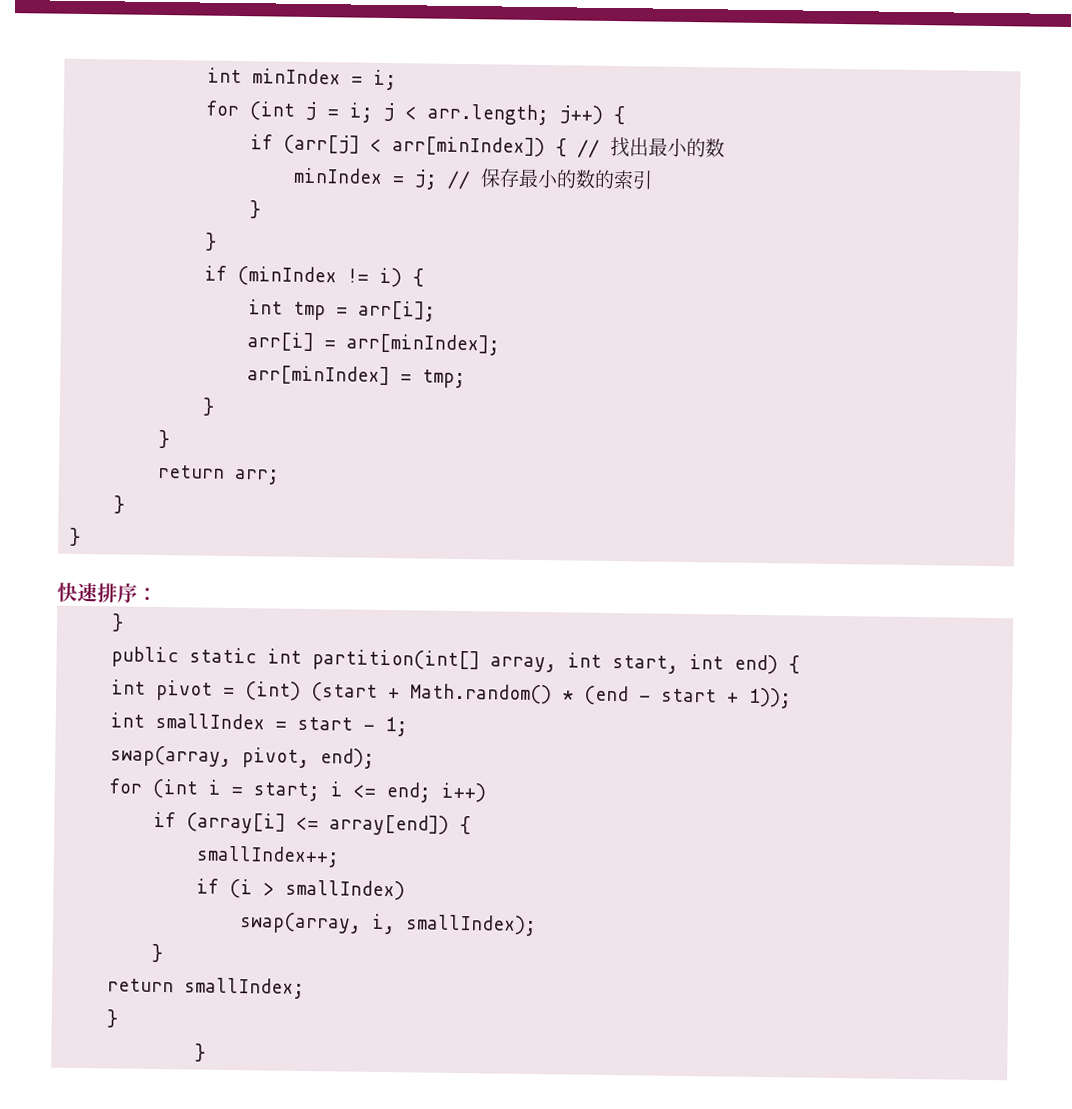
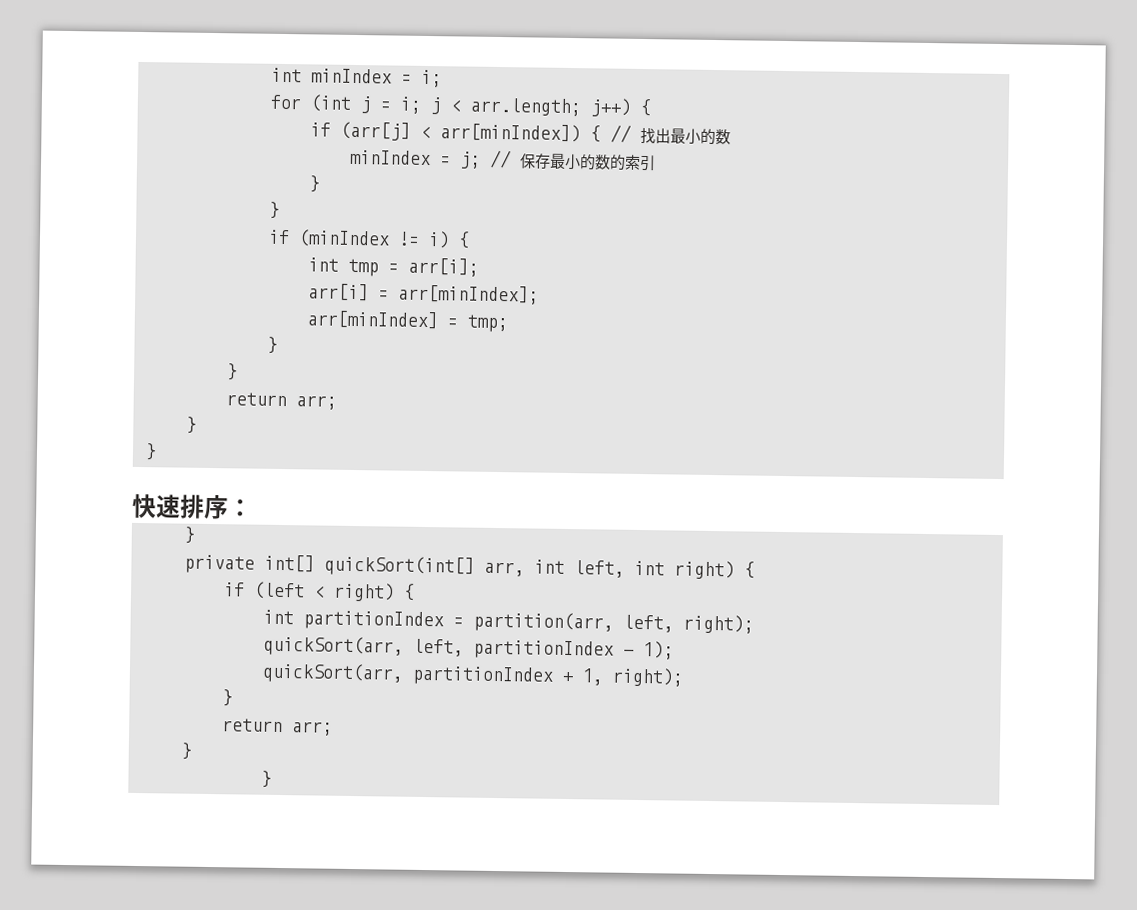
[110,646,800,675] [110,679,792,709] [109,712,408,737] [109,745,375,769] [108,778,486,803] [152,811,471,836] [195,845,340,868] [195,878,405,901] [238,912,537,937] [150,943,163,963] [106,977,305,999] public static int partition(int[] array, int start, int end) { // int pivot = (int) (start + Math.random() * (end - start + 1)); // int smallIndex = start - 1; // swap(array, pivot, end); // for (int i = start; i <= end; i++) // if (array[i] <= array[end]) { // smallIndex++; // if (i > smallIndex) // swap(array, i, smallIndex); // } // return smallIndex; -> [183,554,755,580] [222,581,415,602] [262,609,754,634] [262,635,674,660] [261,662,684,687] [221,689,233,707] [221,718,333,736] private int[] quickSort(int[] arr, int left, int right) { // if (left < right) { // int partitionIndex = partition(arr, left, right); // quickSort(arr, left, partitionIndex - 1); // quickSort(arr, partitionIndex + 1, right); // } // return arr;

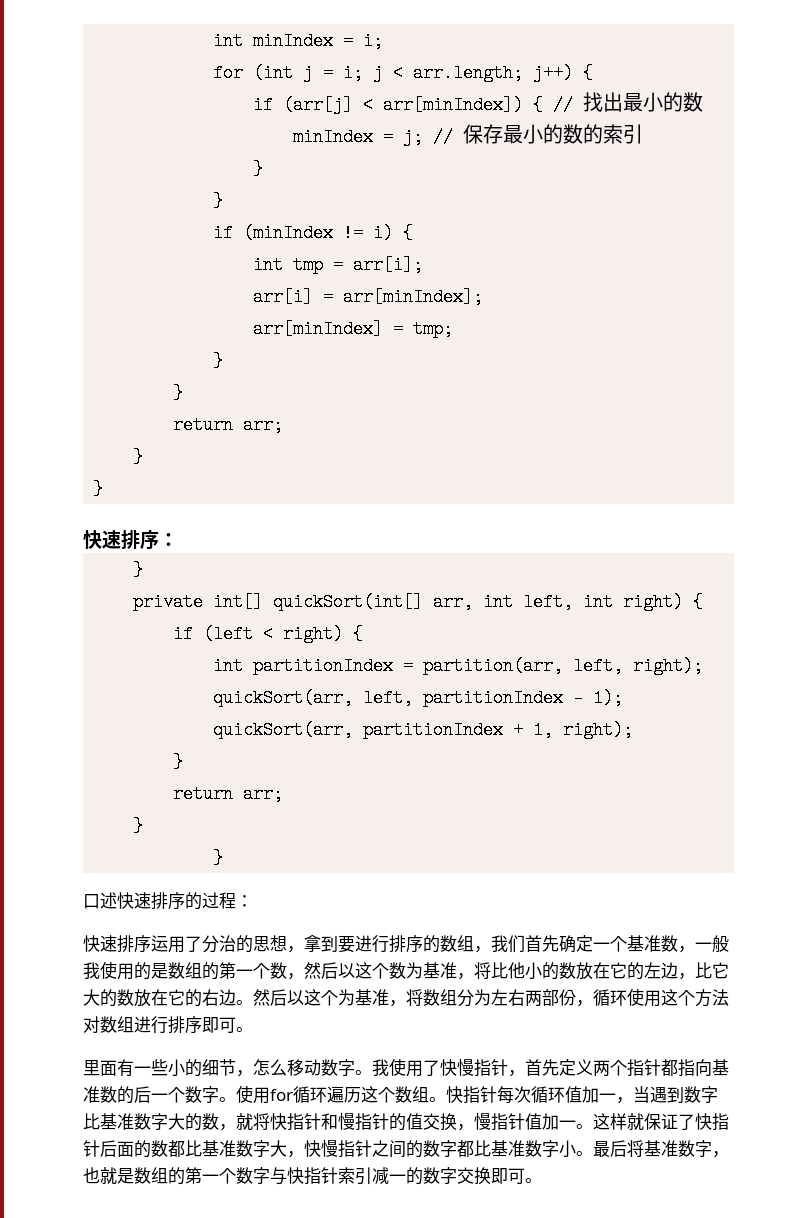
(272, 779) none -> [83,892,253,910] [83,935,729,953] [83,961,729,980] [83,988,729,1007] [83,1016,253,1034] [83,1058,729,1077] [83,1085,718,1104] [83,1112,729,1131] [83,1139,729,1158] [83,1167,542,1185] // 口述快速排序的过程： // 快速排序运用了分治的思想，拿到要进行排序的数组，我们首先确定一个基准数，一般我使用的是数组的第一个数，然后以这个数为基准，将比他小的数放在它的左边，比它大的数放在它的右边。然后以这个为基准，将数组分为左右两部份，循环使用这个方法对数组进行排序即可。 // 里面有一些小的细节，怎么移动数字。我使用了快慢指针，首先定义两个指针都指向基准数的后一个数字。使用for循环遍历这个数组。快指针每次循环值加一，当遇到数字比基准数字大的数，就将快指针和慢指针的值交换，慢指针值加一。这样就保证了快指针后面的数都比基准数字大，快慢指针之间的数字都比基准数字小。最后将基准数字，也就是数组的第一个数字与快指针索引减一的数字交换即可。

